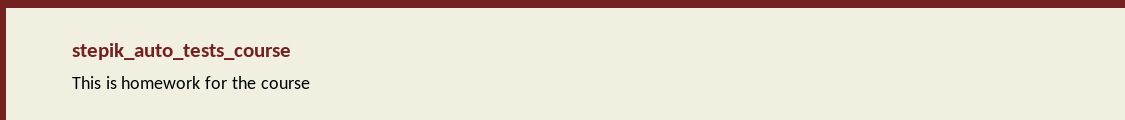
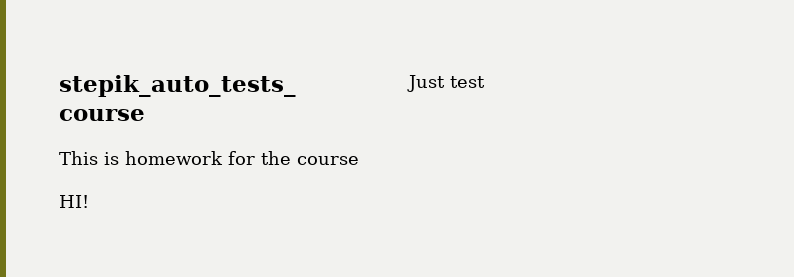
(310, 84) none -> [59,195,89,208] [407,75,485,92] // HI! // Just test

